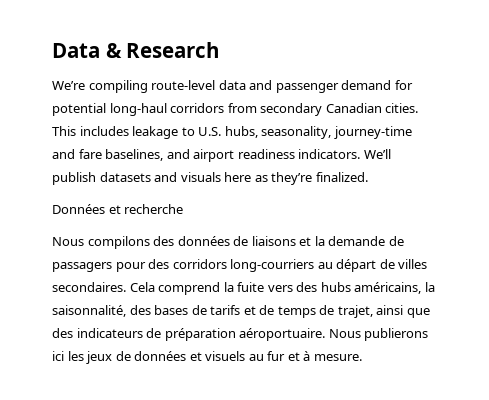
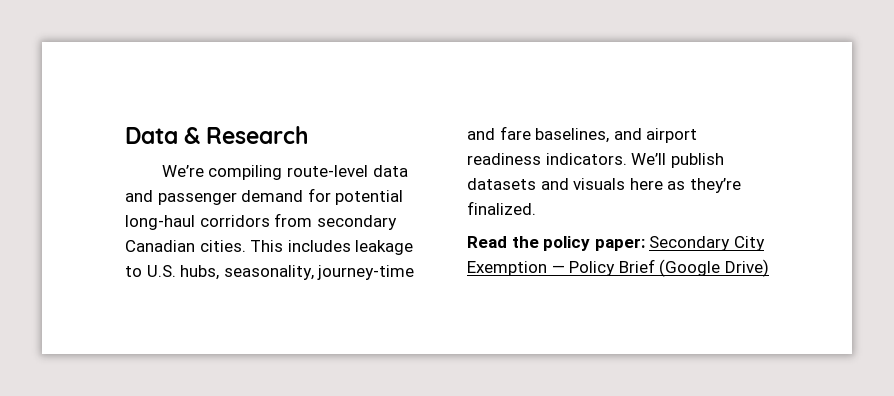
[52,204,184,214] [52,236,404,249] [52,259,428,272] [52,282,435,295] [52,305,430,318] [52,328,429,341] [52,351,362,364] Données et recherche // Nous compilons des données de liaisons et la demande de passagers pour des corridors long-courriers au départ de villes secondaires. Cela comprend la fuite vers des hubs américains, la saisonnalité, des bases de tarifs et de temps de trajet, ainsi que des indicateurs de préparation aéroportuaire. Nous publierons ici les jeux de données et visuels au fur et à mesure. -> [467,236,765,251] [467,259,769,277] Read the policy paper: Secondary City Exemption — Policy Brief (Google Drive)

